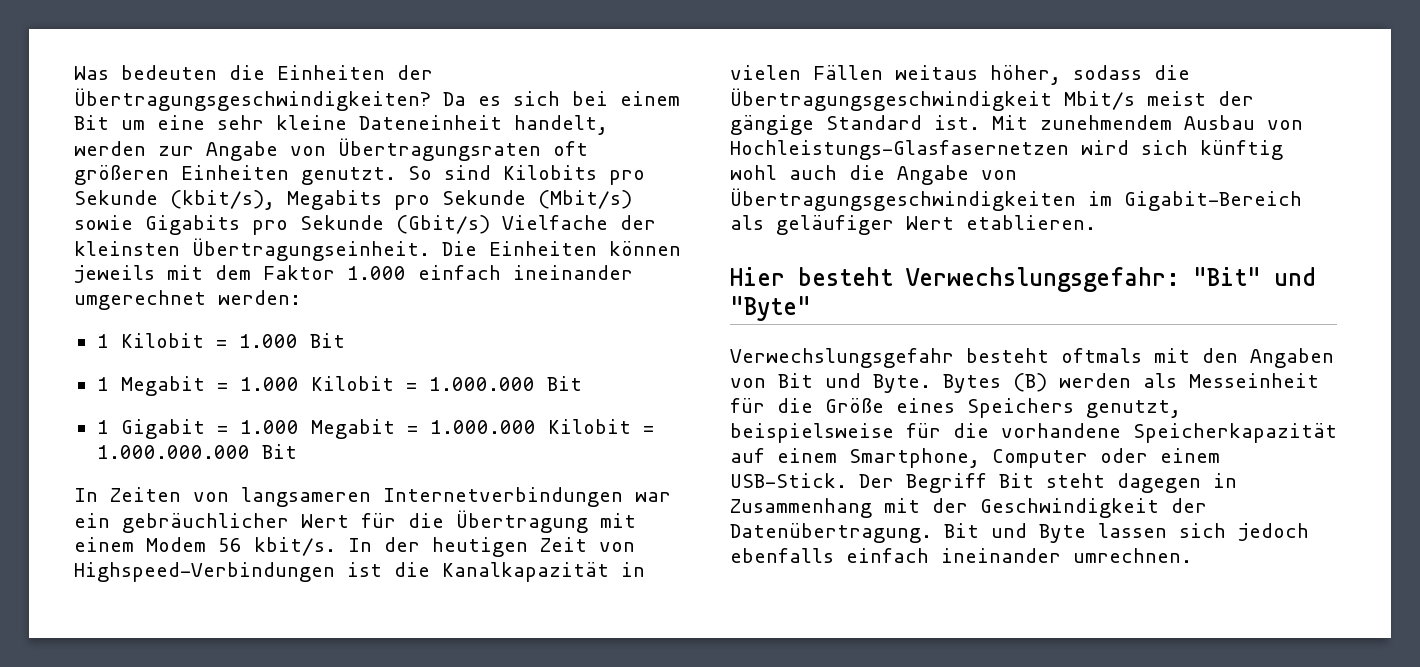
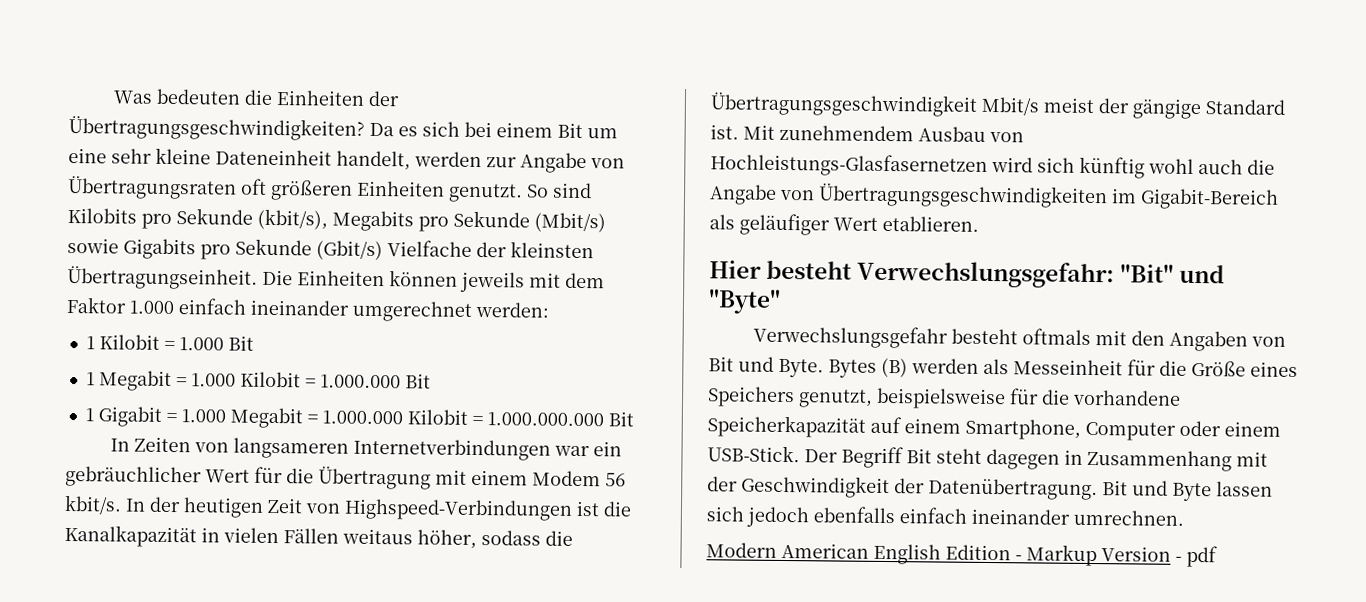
(1192, 555) none -> [706,542,1218,568] // Modern American English Edition - Markup Version - pdf

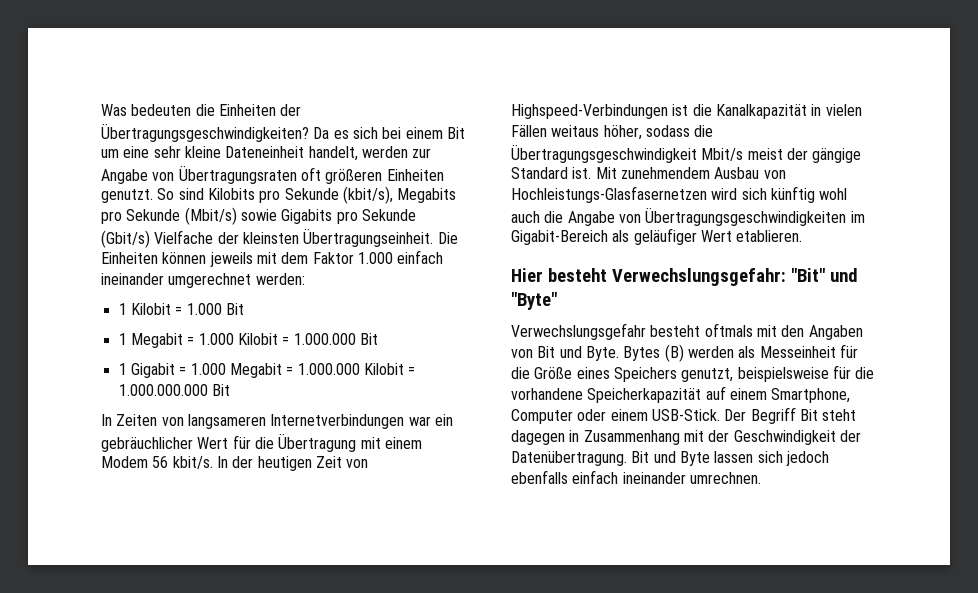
[706,542,1218,568] // Modern American English Edition - Markup Version - pdf -> (761, 478) none

